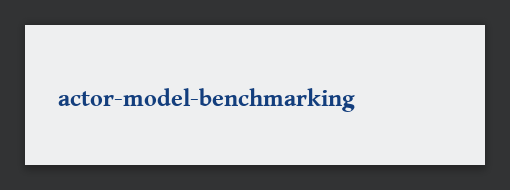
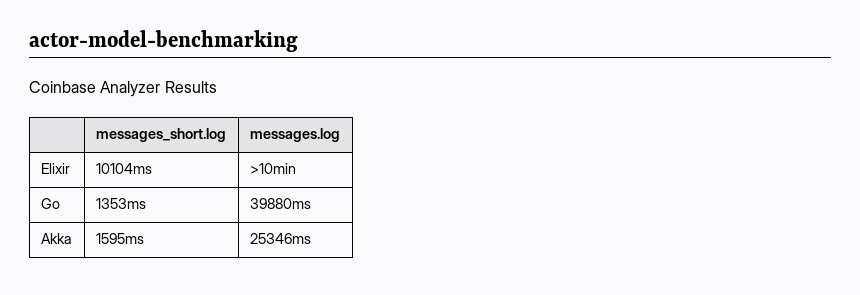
(355, 100) none -> [29,81,217,97] [95,128,226,142] [249,128,340,142] [40,163,70,174] [95,163,152,174] [249,163,296,174] [40,198,60,209] [95,198,146,209] [249,198,311,209] [40,233,72,244] [95,233,144,244] [249,233,311,244] // Coinbase Analyzer Results // | messages_short.log | messages.log // Elixir | 10104ms | >10min // Go | 1353ms | 39880ms // Akka | 1595ms | 25346ms

